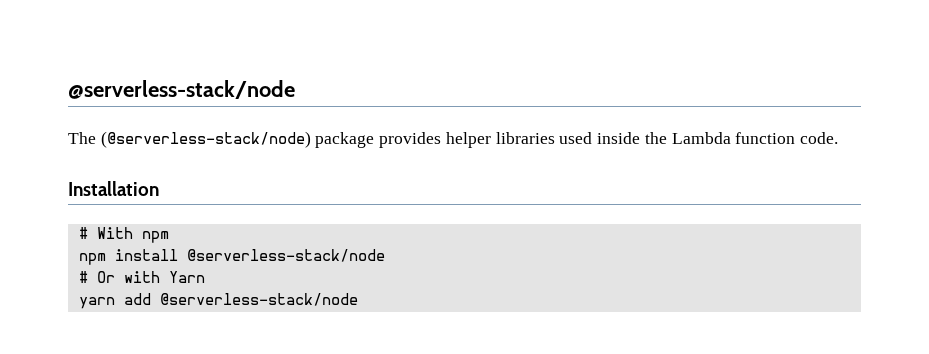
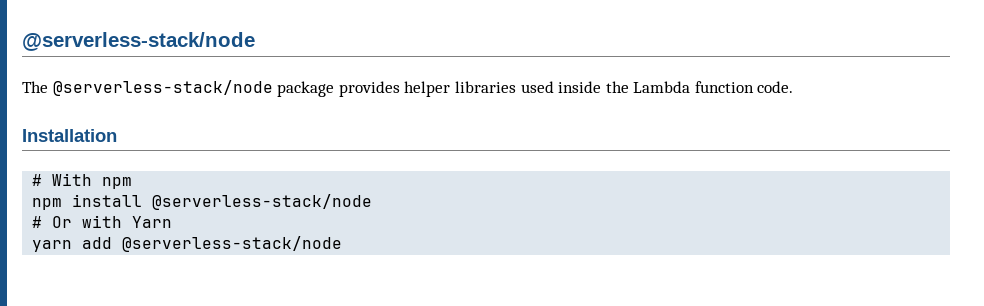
[100,131,311,148] (@serverless-stack/node) -> [52,80,273,96] @serverless-stack/node

